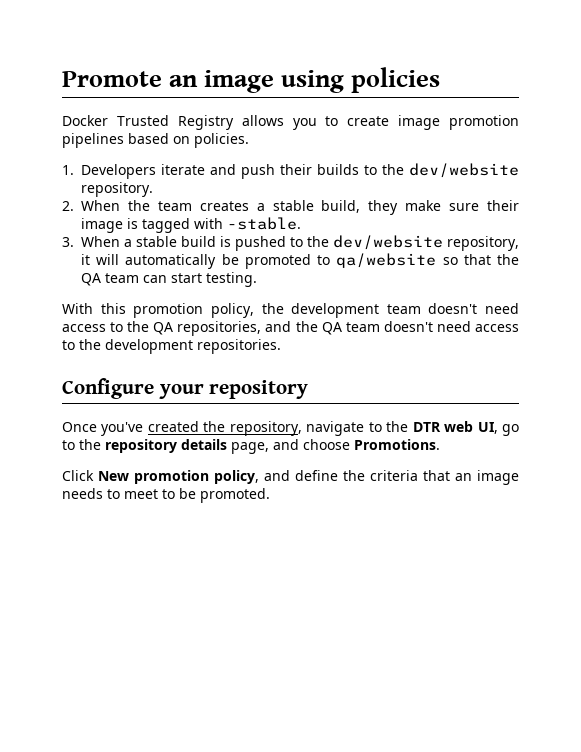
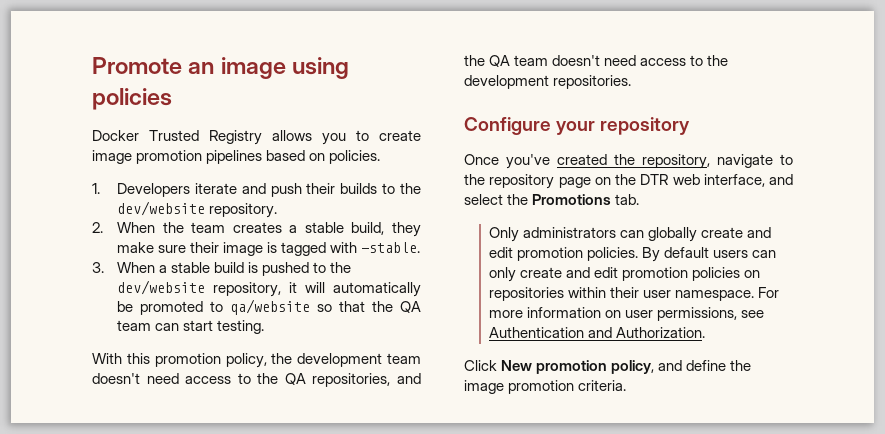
[412,421,519,436] [62,439,440,454] DTR web UI, go to the repository details page, and choose Promotions. -> [489,174,793,189] [464,194,640,205] [489,227,772,242] [489,247,777,262] [489,267,761,282] [489,287,780,301] [489,307,765,321] [489,327,706,338] repository page on the DTR web interface, and select the Promotions tab. // Only administrators can globally create and edit promotion policies. By default users can only create and edit promotion policies on repositories within their user namespace. For more information on user permissions, see Authentication and Authorization.
[370,470,519,485] [62,488,270,503] criteria that an image needs to meet to be promoted. -> [464,380,627,394] image promotion criteria.

